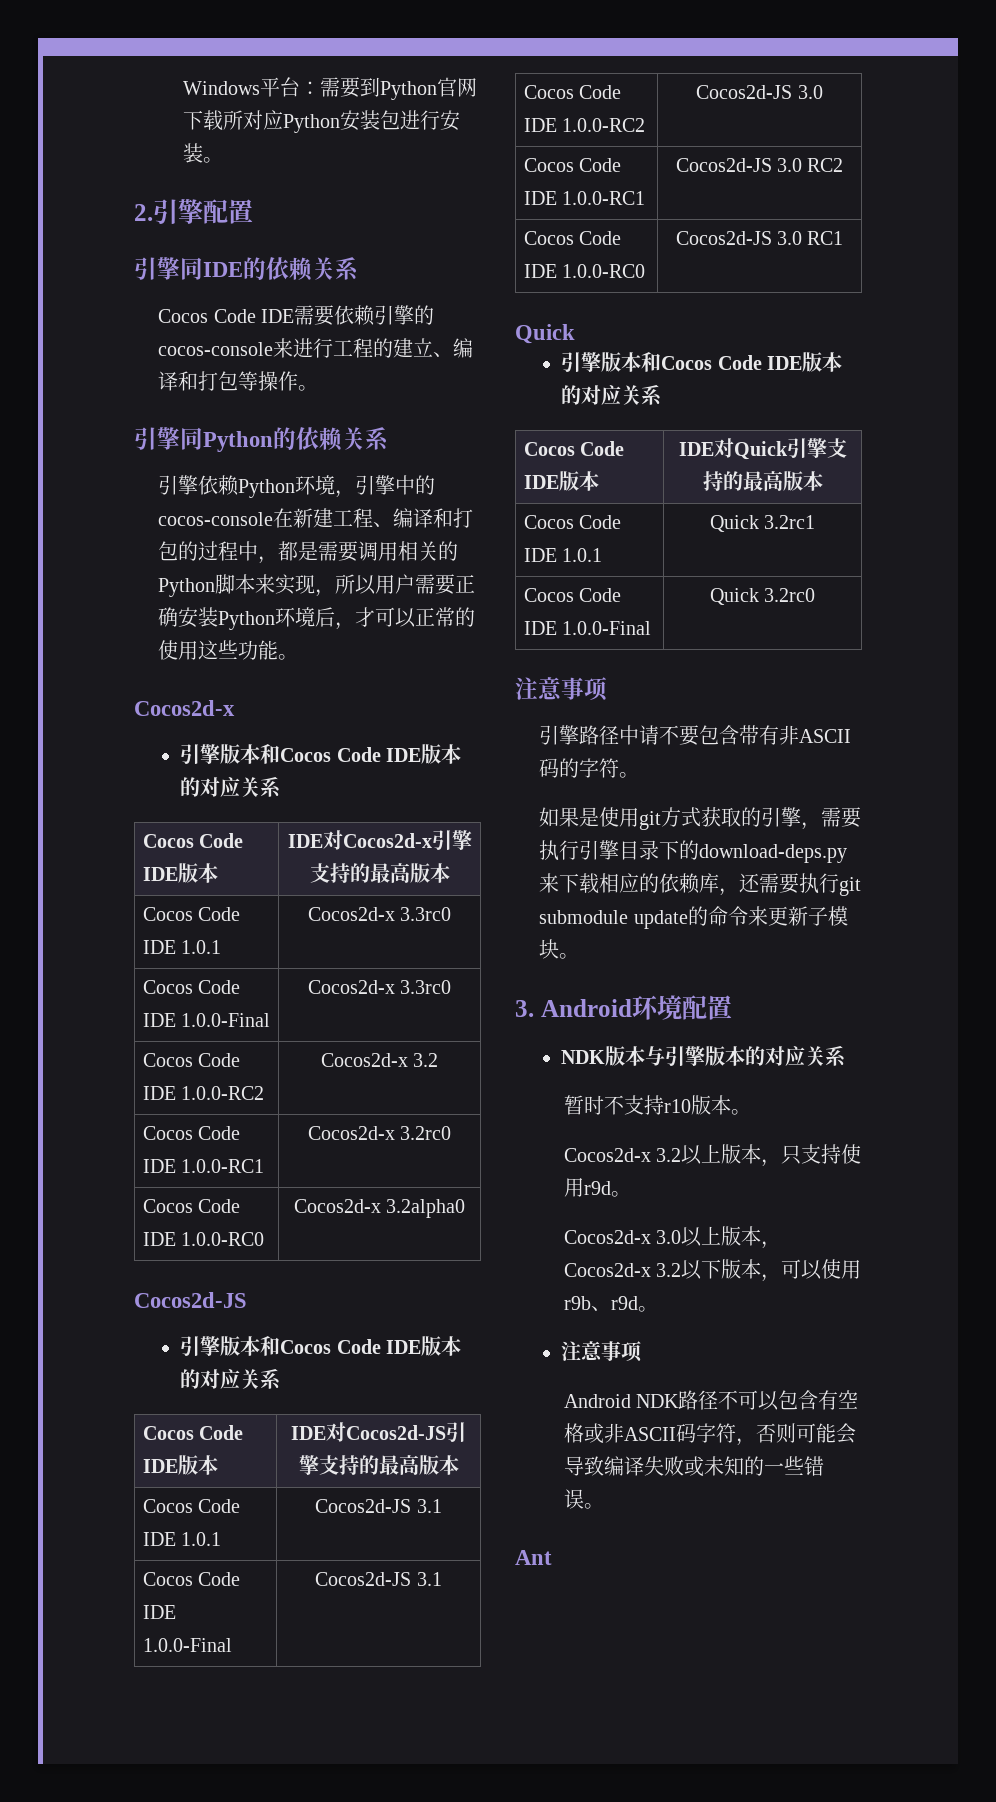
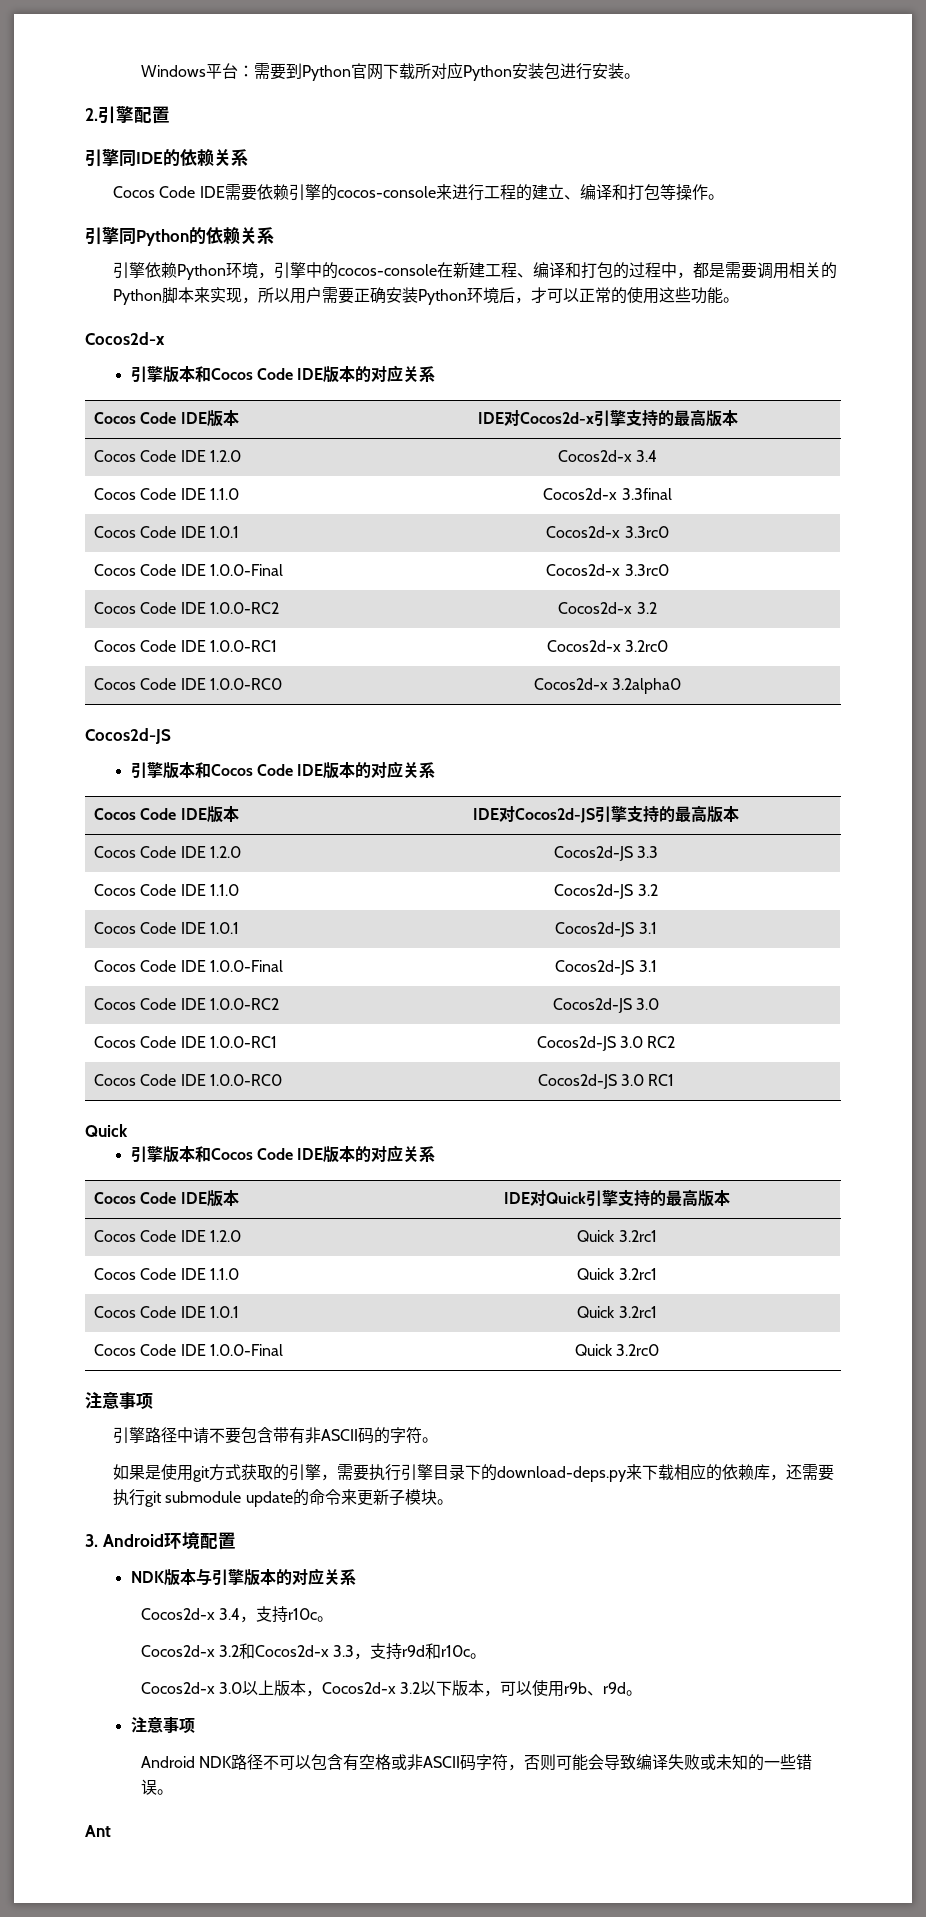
(450, 873) none -> [94,450,242,462] [557,450,658,462] [94,488,240,500] [543,488,672,500] // Cocos Code IDE 1.2.0 | Cocos2d-x 3.4 // Cocos Code IDE 1.1.0 | Cocos2d-x 3.3final
(459, 1465) none -> [94,846,242,858] [553,846,659,861] [94,884,240,896] [554,884,658,899] // Cocos Code IDE 1.2.0 | Cocos2d-JS 3.3 // Cocos Code IDE 1.1.0 | Cocos2d-JS 3.2
(823, 481) none -> [94,1230,242,1242] [577,1230,657,1242] [94,1268,240,1280] [577,1268,657,1280] // Cocos Code IDE 1.2.0 | Quick 3.2rc1 // Cocos Code IDE 1.1.0 | Quick 3.2rc1
[563,1095,751,1115] [563,1144,862,1167] [563,1178,611,1197] 暂时不支持r10版本。 // Cocos2d-x 3.2以上版本，只支持使用r9d -> [140,1606,334,1623] [140,1643,471,1660] Cocos2d-x 3.4，支持r10c。 // Cocos2d-x 3.2和Cocos2d-x 3.3，支持r9d和r10c

